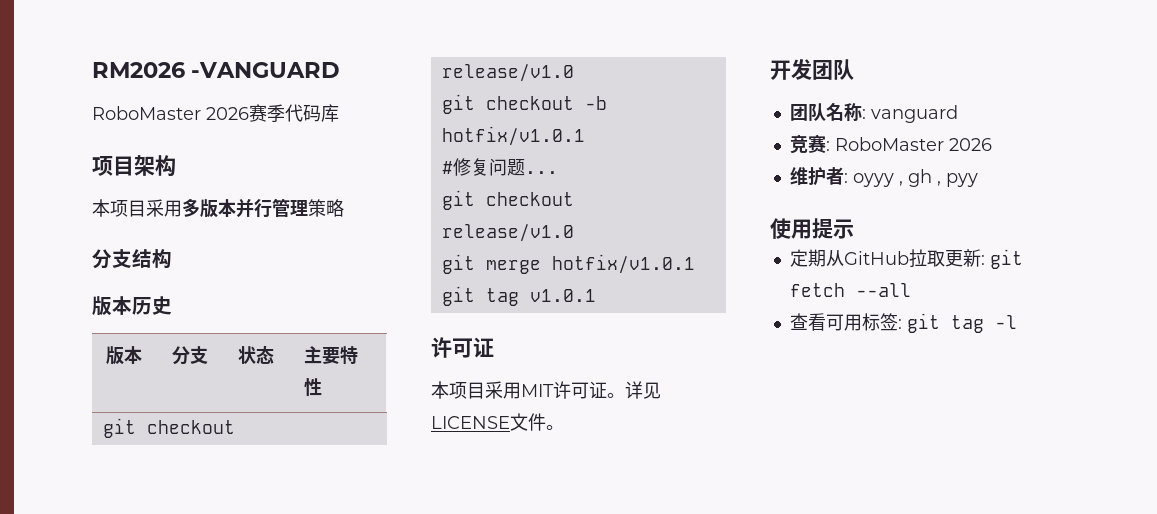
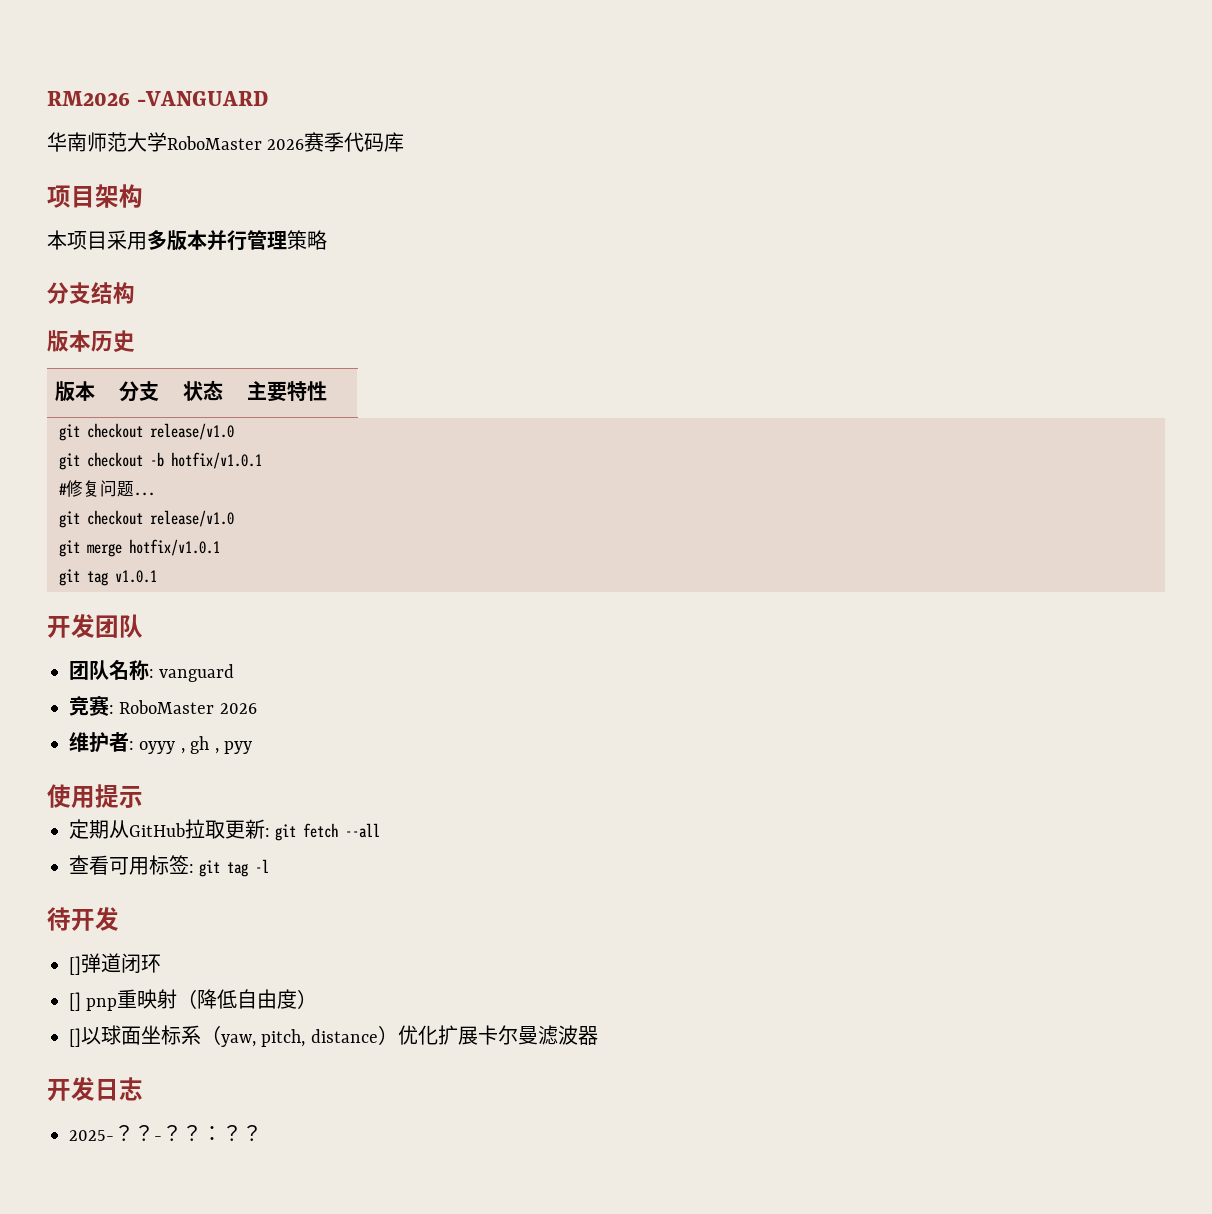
(341, 70) none -> [47,132,167,152] 华南师范大学
[431,337,494,358] [431,381,661,399] [431,413,564,431] // 许可证 // 本项目采用MIT许可证。详见LICENSE文件。 -> (157, 576) none
(1017, 322) none -> [47,907,119,931] [69,953,161,975] [69,989,318,1011] [69,1025,598,1047] [47,1077,143,1101] [69,1125,262,1141] // 待开发 // []弹道闭环 // [] pnp重映射（降低自由度） // []以球面坐标系（yaw, pitch, distance）优化扩展卡尔曼滤波器 // 开发日志 // 2025-？？-？？：？？

